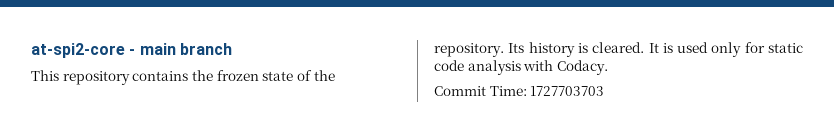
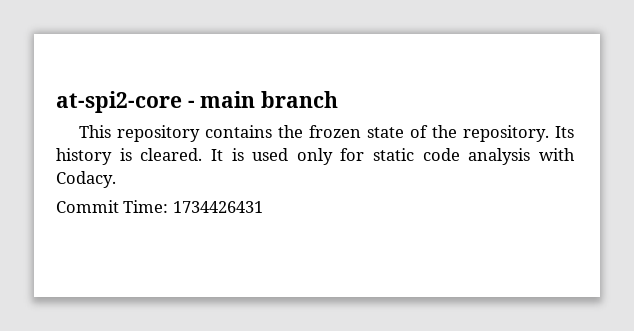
[530,86,605,96] 1727703703 -> [172,201,263,213] 1734426431

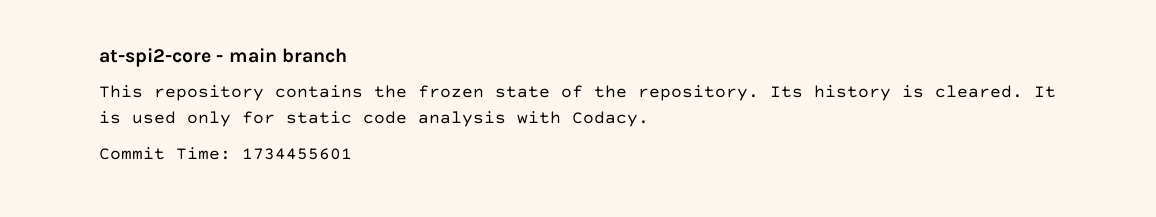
[172,201,263,213] 1734426431 -> [242,148,352,160] 1734455601

